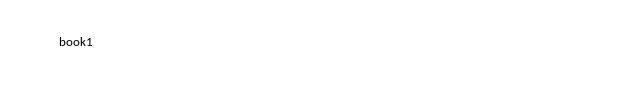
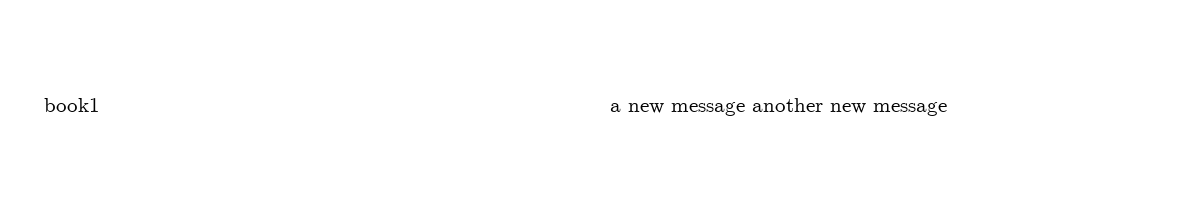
(93, 41) none -> [610,98,947,116] // a new message another new message

